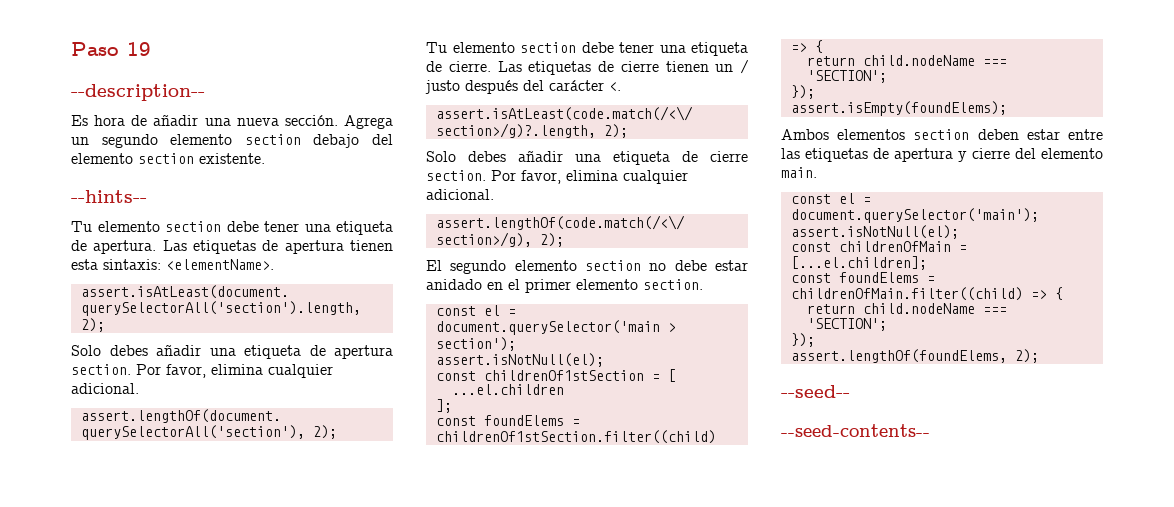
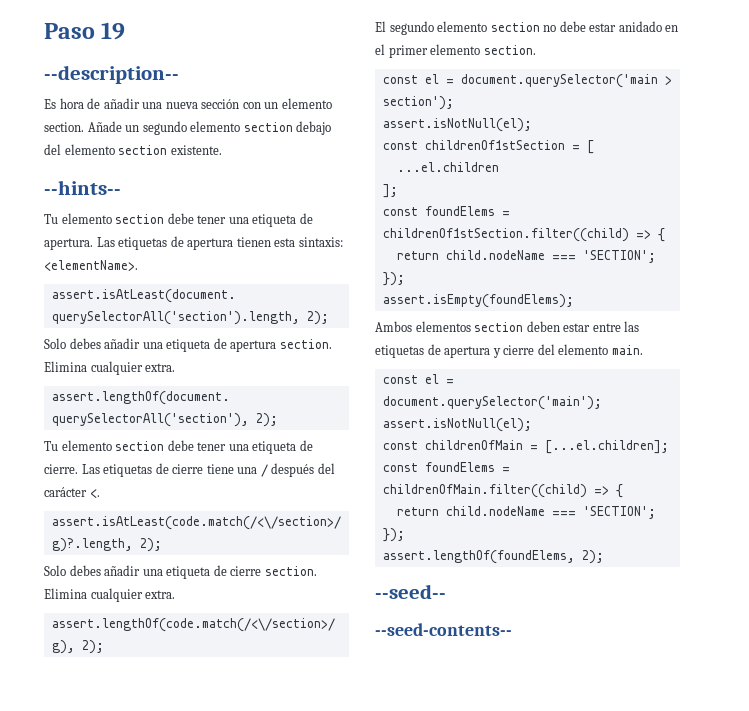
[284,115,393,129] sección. Agrega -> [201,98,332,109] [44,121,122,132] sección con un elemento section. Añade
[136,364,333,378] [71,383,139,394] Por favor, elimina cualquier adicional. -> [44,361,176,375] Elimina cualquier extra.
[665,59,749,74] [425,80,460,94] tienen un / justo -> [206,464,268,477] tiene una /
[491,170,688,184] [426,189,494,200] Por favor, elimina cualquier adicional. -> [44,588,176,602] Elimina cualquier extra.

